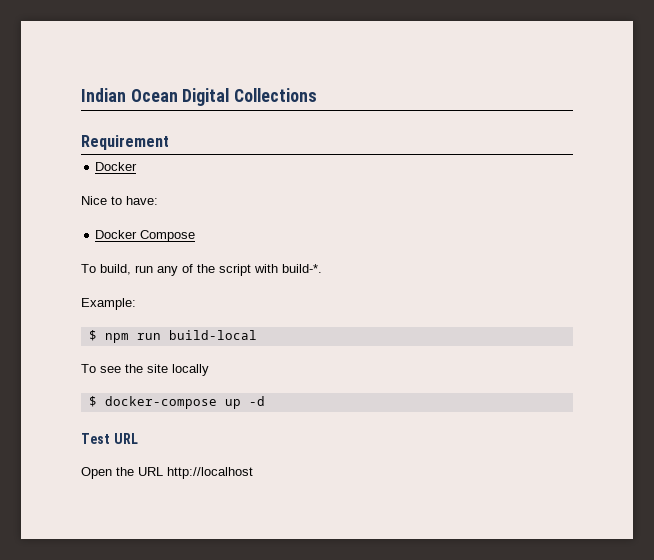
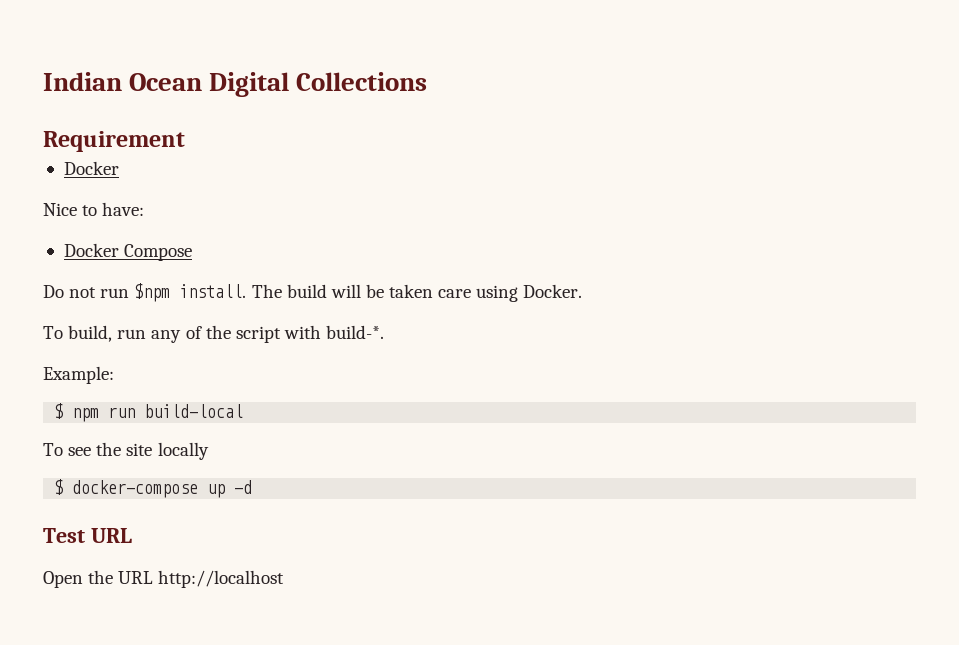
(196, 236) none -> [43,283,583,302] // Do not run $npm install. The build will be taken care using Docker.

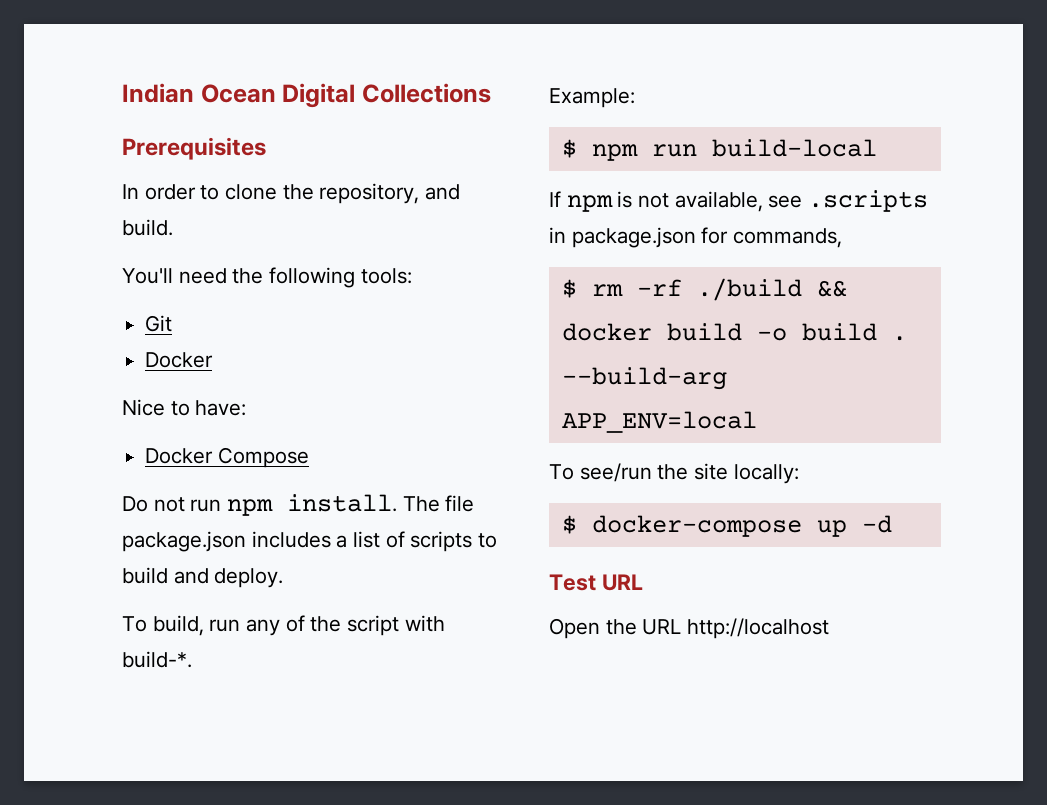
[43,131,185,152] Requirement -> [122,137,266,160] [122,183,461,204] [122,219,173,236] [122,267,412,288] [145,315,173,332] Prerequisites // In order to clone the repository, and build. // You'll need the following tools: // Git
[134,283,171,302] $npm -> [227,499,274,516] npm
[286,284,583,302] build will be taken care using Docker. -> [445,495,475,512] [122,531,498,552] [122,567,284,588] file package.json includes a list of scripts to build and deploy.
[43,443,92,456] // To see -> [549,190,929,212] [549,227,843,248] [561,278,847,301] [561,323,907,341] [561,367,727,390] [561,411,757,433] [549,463,652,482] // If npm is not available, see .scripts in package.json for commands, // $ rm -rf ./build && docker build -o build . --build-arg APP_ENV=local // To see/run
[157,442,209,460] locally -> [733,464,799,484] locally:

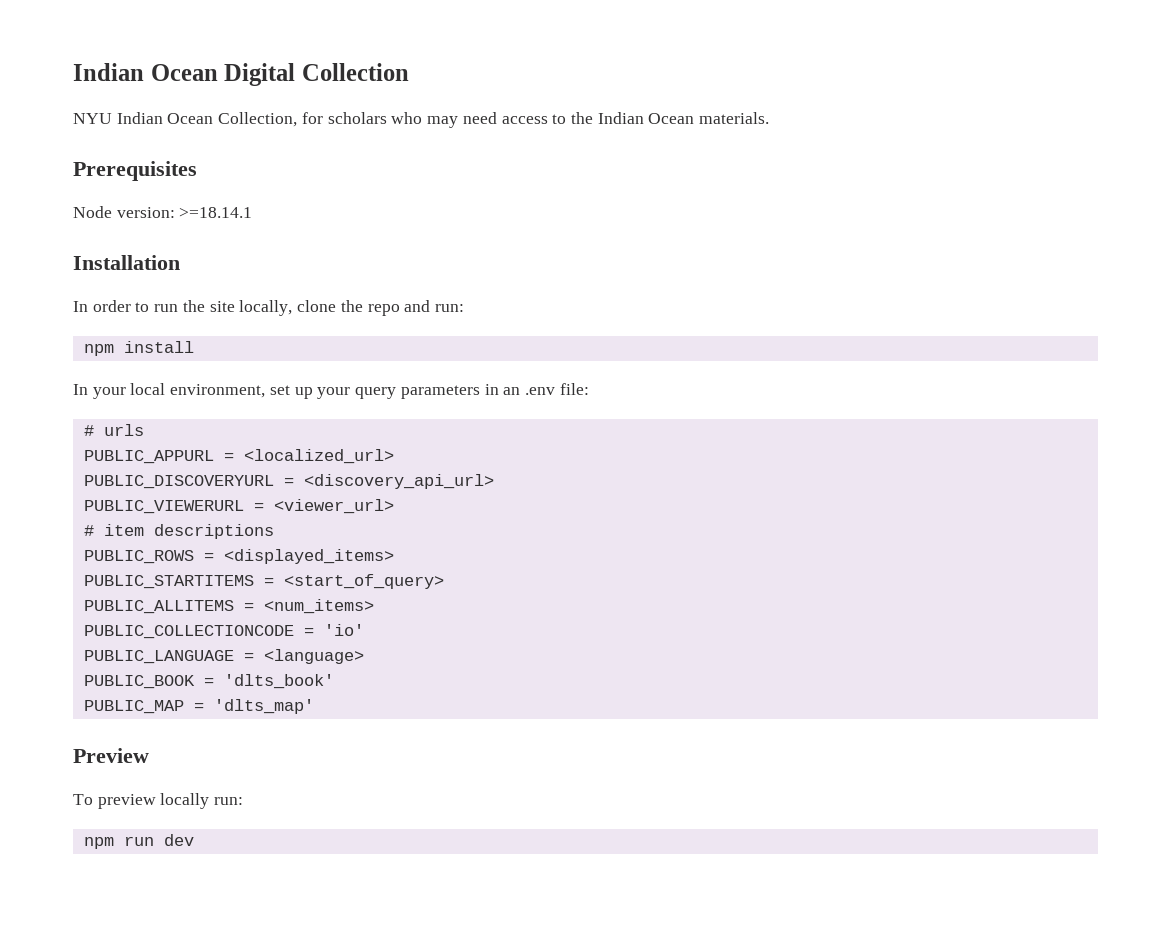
[361,83,491,103] [122,137,266,160] [122,183,461,204] [122,219,173,236] [122,267,412,288] [145,315,173,332] [145,352,214,368] [122,399,247,416] [145,447,309,468] [122,494,475,516] [122,531,498,552] [122,567,284,588] [122,615,445,636] [122,651,192,668] [549,88,635,108] [561,139,877,161] [549,190,929,212] [549,227,843,248] [561,278,847,301] [561,323,907,341] [561,367,727,390] [561,411,757,433] [549,463,799,484] [561,515,892,537] [549,574,643,591] [549,618,830,639] Collections // Prerequisites // In order to clone the repository, and build. // You'll need the following tools: // Git // Docker // Nice to have: // Docker Compose // Do not run npm install. The file package.json includes a list of scripts to build and deploy. // To build, run any of the script with build-*. // Example: // $ npm run build-local // If npm is not available, see .scripts in package.json for commands, // $ rm -rf ./build && docker build -o build . --build-arg APP_ENV=local // To see/run the site locally: // $ docker-compose up -d // Test URL // Open the URL http://localhost -> [301,63,409,81] [73,112,770,128] [73,161,197,181] [73,206,253,218] [73,255,180,270] [73,300,464,316] [83,341,194,356] [73,383,589,399] [83,424,144,436] [83,449,394,464] [83,474,494,489] [83,499,394,514] [83,524,274,539] [83,549,394,564] [83,574,444,589] [83,599,374,614] [83,624,364,639] [83,649,364,664] [83,674,334,689] [83,699,314,714] [73,748,149,763] [73,793,244,809] [83,834,194,849] Collection // NYU Indian Ocean Collection, for scholars who may need access to the Indian Ocean materials. // Prerequisites // Node version: >=18.14.1 // Installation // In order to run the site locally, clone the repo and run: // npm install // In your local environment, set up your query parameters in an .env file: // # urls // PUBLIC_APPURL = <localized_url> // PUBLIC_DISCOVERYURL = <discovery_api_url> // PUBLIC_VIEWERURL = <viewer_url> // # item descriptions // PUBLIC_ROWS = <displayed_items> // PUBLIC_STARTITEMS = <start_of_query> // PUBLIC_ALLITEMS = <num_items> // PUBLIC_COLLECTIONCODE = 'io' // PUBLIC_LANGUAGE = <language> // PUBLIC_BOOK = 'dlts_book' // PUBLIC_MAP = 'dlts_map' // Preview // To preview locally run: // npm run dev

